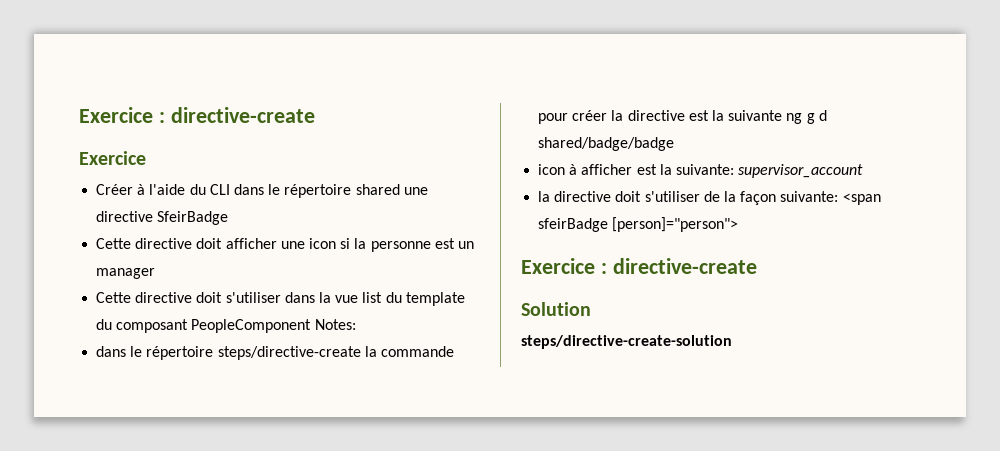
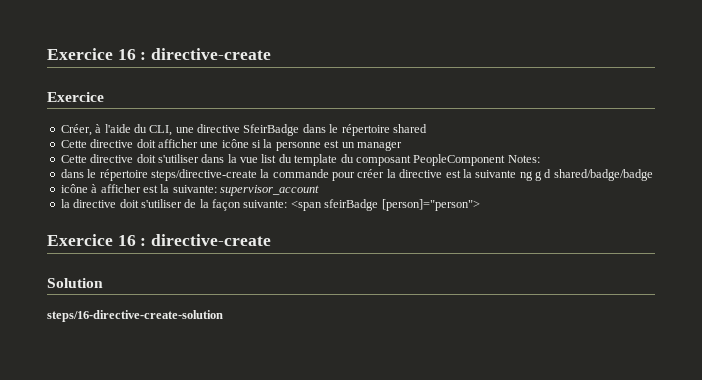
[79,107,153,123] Exercice -> [47,48,136,60] Exercice 16
[96,184,134,195] Créer -> [60,124,92,136] Créer,
[209,184,230,195] CLI -> [149,124,300,136] CLI, une directive SfeirBadge
[403,187,428,195] [96,211,229,225] une directive SfeirBadge -> (427, 128) none
[308,238,336,249] icon -> [221,139,249,148] icône
[538,164,566,175] icon -> [60,184,88,193] icône
(595, 266) none -> [117,235,136,246] 16
[521,335,732,349] steps/directive-create-solution -> [47,310,223,322] steps/16-directive-create-solution

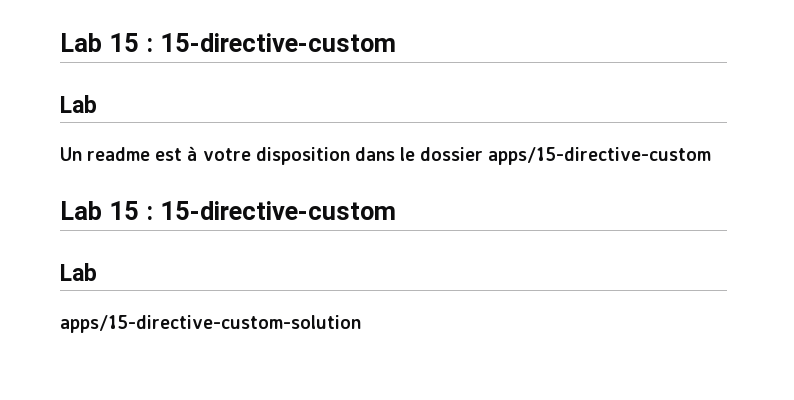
[47,48,272,60] [47,92,104,102] [60,124,427,136] [60,139,402,151] [60,154,540,166] [60,169,653,181] [60,184,319,196] [60,199,480,211] [47,234,272,246] [47,278,103,288] [47,310,223,322] Exercice 16 : directive-create // Exercice // Créer, à l'aide du CLI, une directive SfeirBadge dans le répertoire shared // Cette directive doit afficher une icône si la personne est un manager // Cette directive doit s'utiliser dans la vue list du template du composant PeopleComponent Notes: // dans le répertoire steps/directive-create la commande pour créer la directive est la suivante ng g d shared/badge/badge // icône à afficher est la suivante: supervisor_account // la directive doit s'utiliser de la façon suivante: <span sfeirBadge [person]="person"> // Exercice 16 : directive-create // Solution // steps/16-directive-create-solution -> [60,33,396,52] [60,95,97,113] [60,146,712,165] [60,201,396,220] [60,263,97,281] [60,315,361,333] Lab 15 : 15-directive-custom // Lab // Un readme est à votre disposition dans le dossier apps/15-directive-custom // Lab 15 : 15-directive-custom // Lab // apps/15-directive-custom-solution

